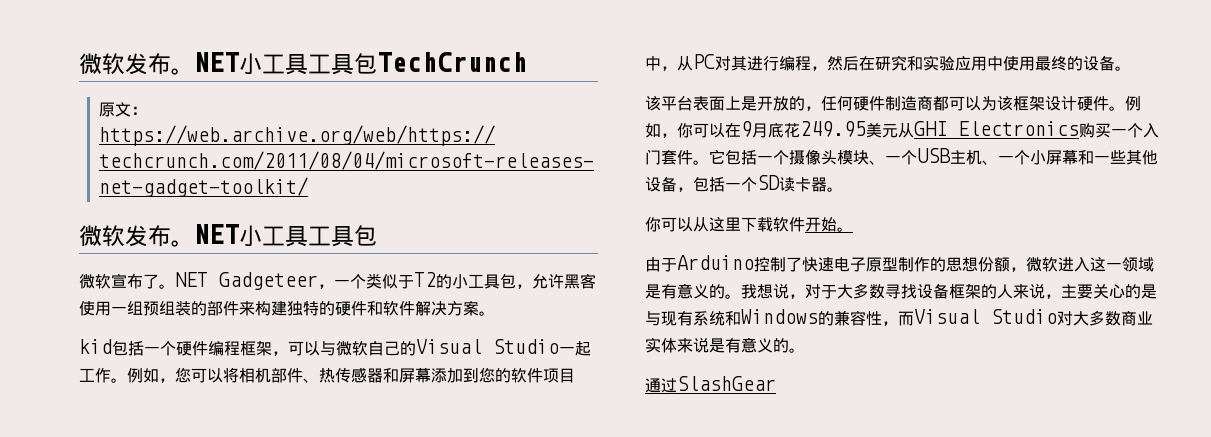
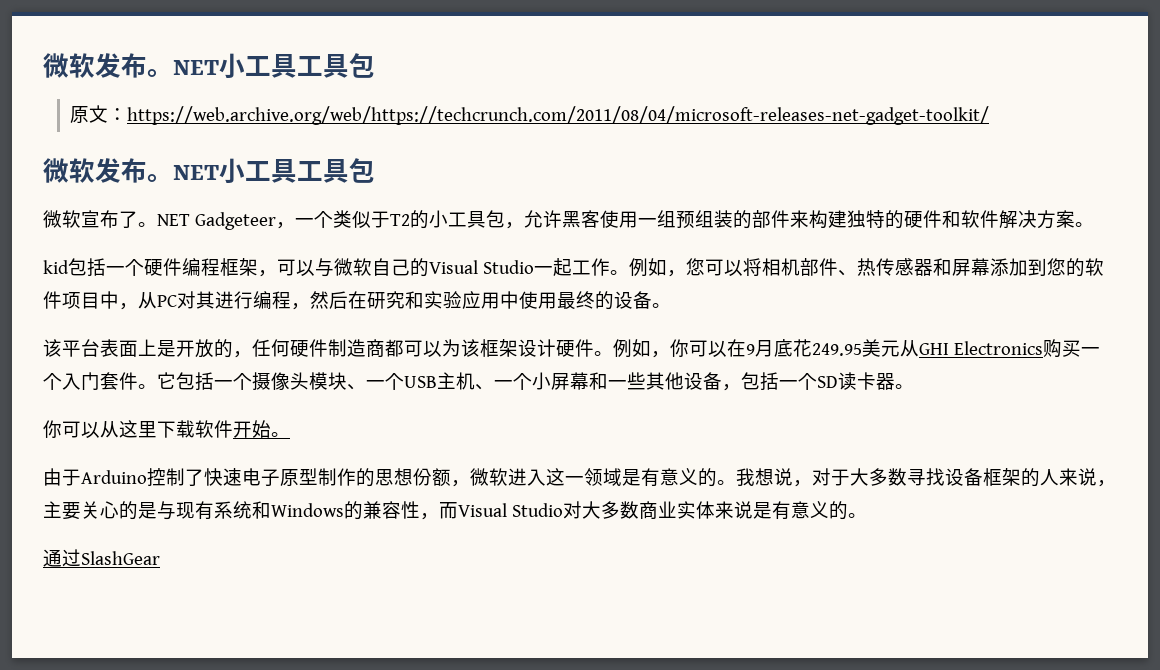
[79,52,527,75] 微软发布。NET小工具工具包TechCrunch -> [43,53,375,79] 微软发布。NET小工具工具包

